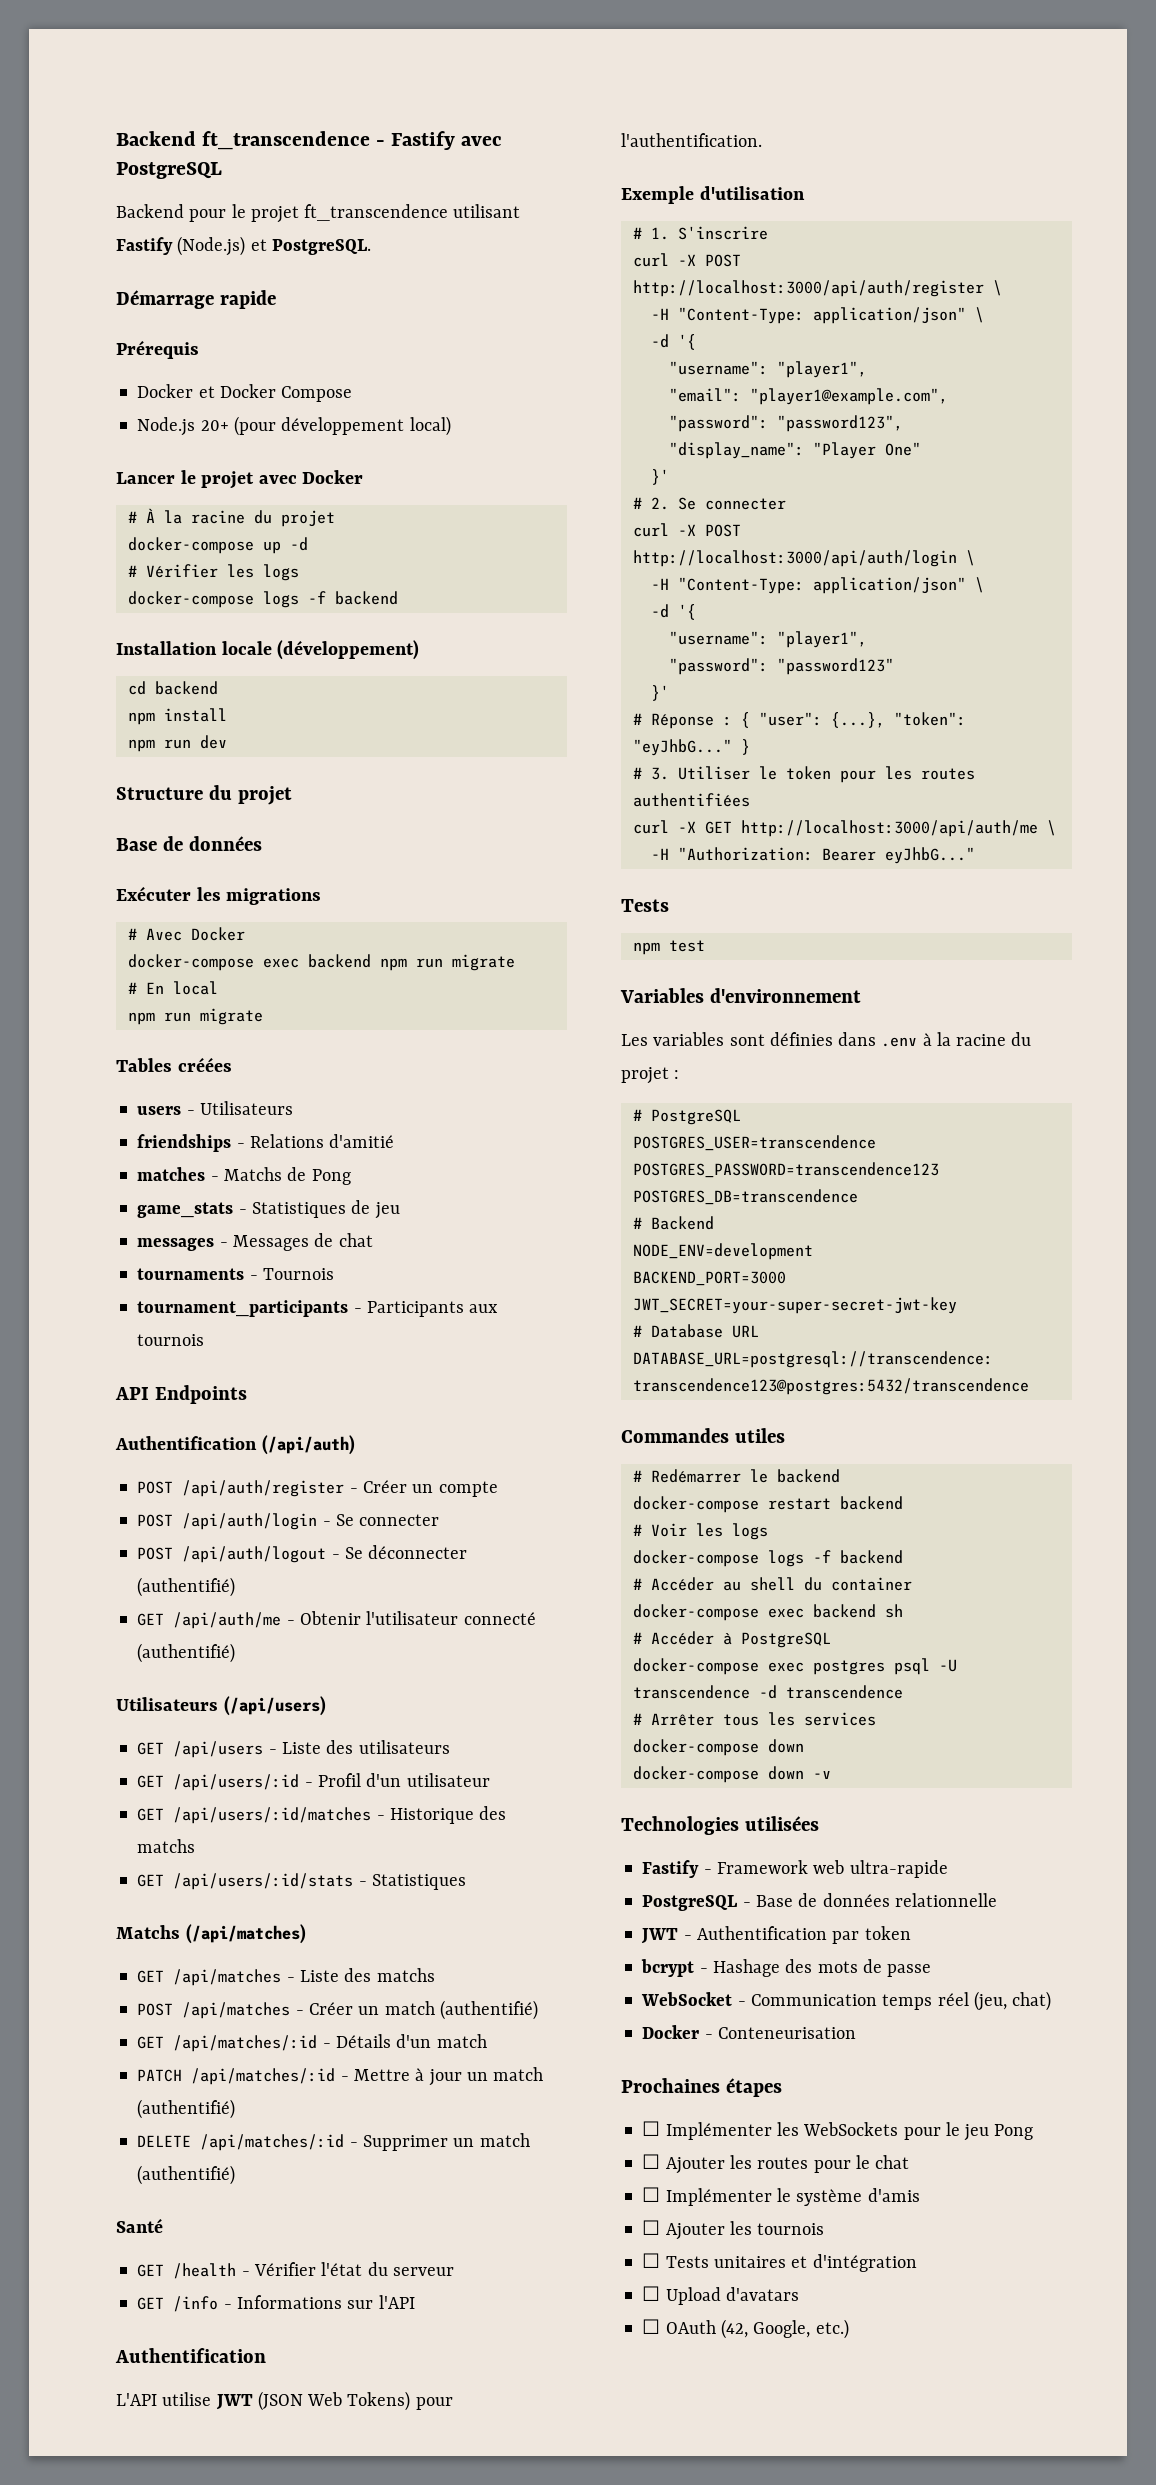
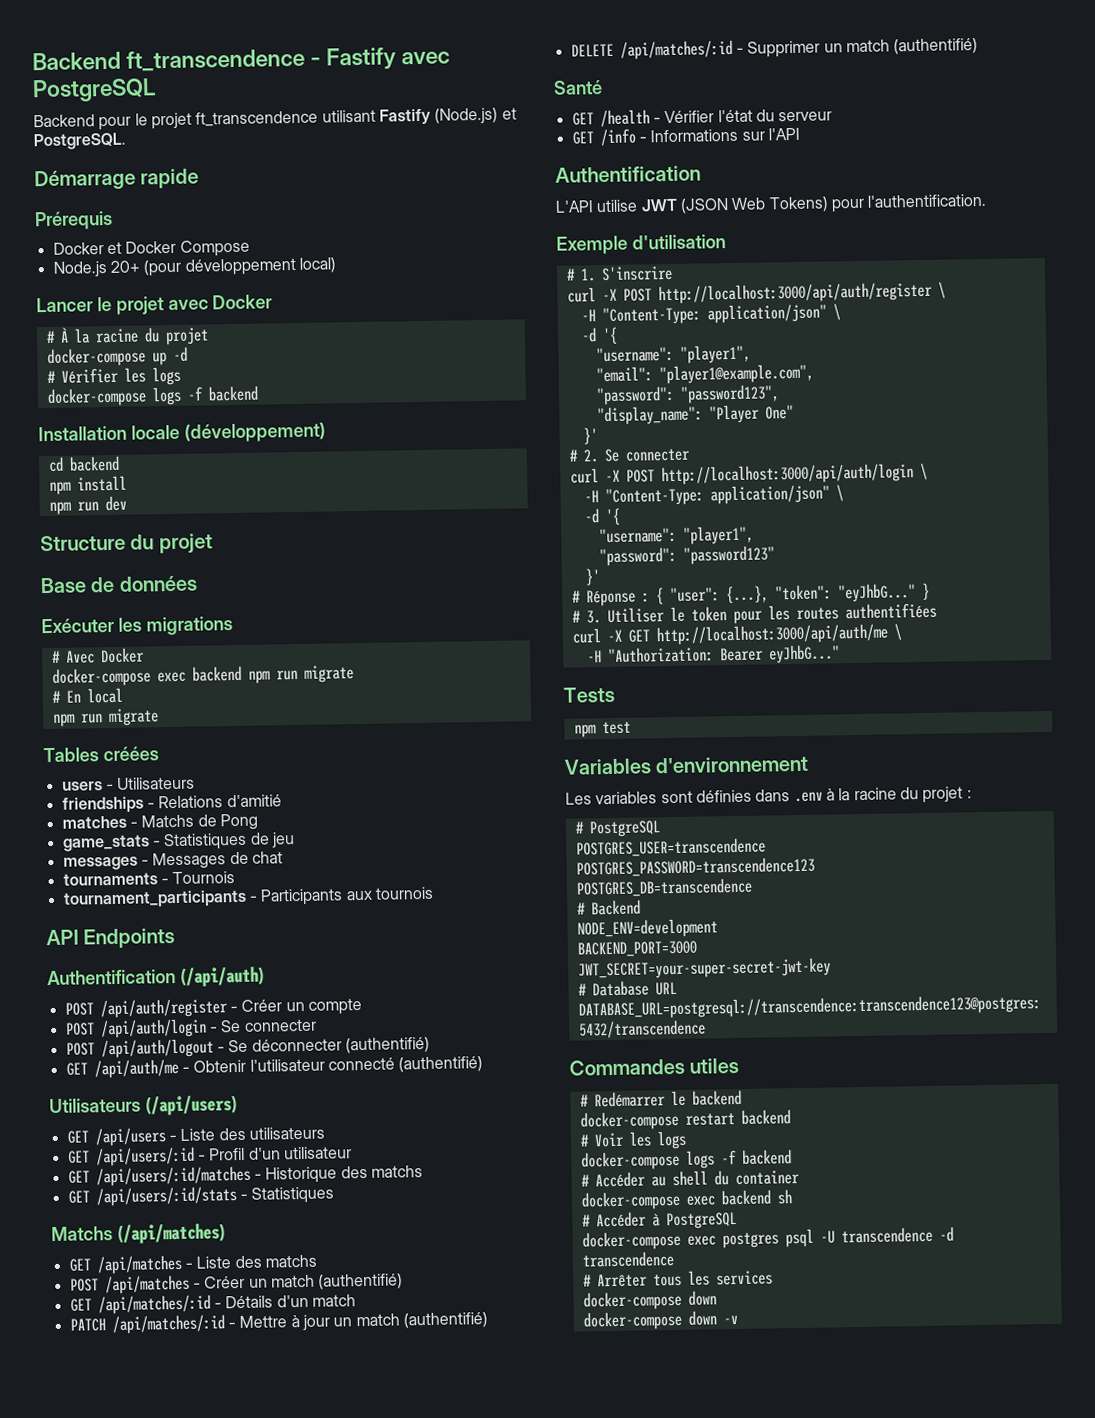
[621,1816,819,1835] [642,1860,948,1878] [642,1893,997,1911] [641,1926,911,1944] [641,1959,932,1977] [641,1991,1052,2011] [642,2025,856,2039] [621,2078,782,2097] [642,2121,1034,2141] [642,2154,910,2174] [642,2187,920,2206] [642,2220,825,2240] [642,2253,917,2272] [642,2286,799,2305] [642,2319,849,2339] // Technologies utilisées // Fastify - Framework web ultra-rapide // PostgreSQL - Base de données relationnelle // JWT - Authentification par token // bcrypt - Hashage des mots de passe // WebSocket - Communication temps réel (jeu, chat) // Docker - Conteneurisation // Prochaines étapes // ☐ Implémenter les WebSockets pour le jeu Pong // ☐ Ajouter les routes pour le chat // ☐ Implémenter le système d'amis // ☐ Ajouter les tournois // ☐ Tests unitaires et d'intégration // ☐ Upload d'avatars // ☐ OAuth (42, Google, etc.) -> (738, 1320) none

